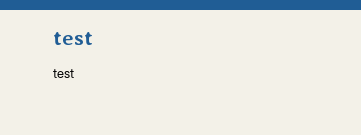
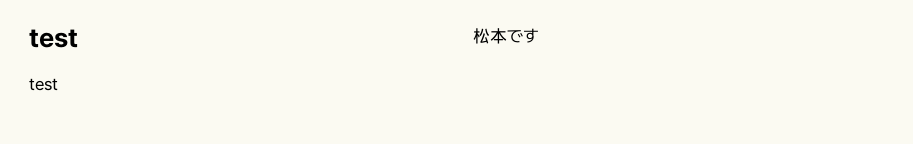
(74, 73) none -> [473,28,539,44] // 松本です

